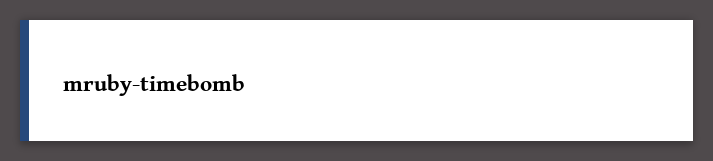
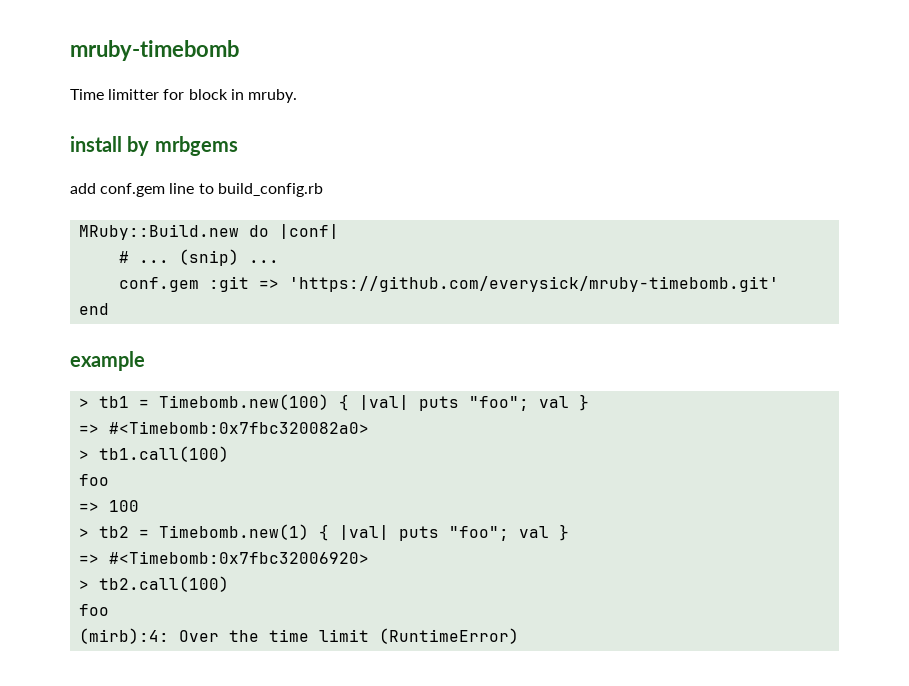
(245, 85) none -> [70,89,297,103] [70,136,238,156] [70,183,323,197] [79,224,340,240] [119,249,280,266] [119,276,780,292] [79,303,110,315] [70,351,145,371] [79,394,590,411] [79,421,370,434] [79,446,230,462] [79,474,110,486] [79,500,140,512] [79,524,570,541] [79,551,370,564] [79,576,230,592] [79,604,110,616] [79,628,520,644] // Time limitter for block in mruby. // install by mrbgems // add conf.gem line to build_config.rb // MRuby::Build.new do |conf| // # ... (snip) ... // conf.gem :git => 'https://github.com/everysick/mruby-timebomb.git' // end // example // > tb1 = Timebomb.new(100) { |val| puts "foo"; val } // => #<Timebomb:0x7fbc320082a0> // > tb1.call(100) // foo // => 100 // > tb2 = Timebomb.new(1) { |val| puts "foo"; val } // => #<Timebomb:0x7fbc32006920> // > tb2.call(100) // foo // (mirb):4: Over the time limit (RuntimeError)

